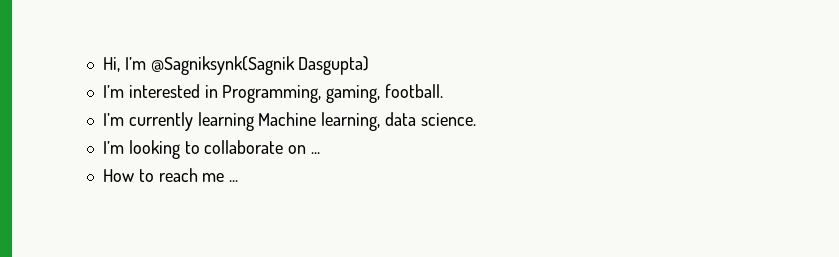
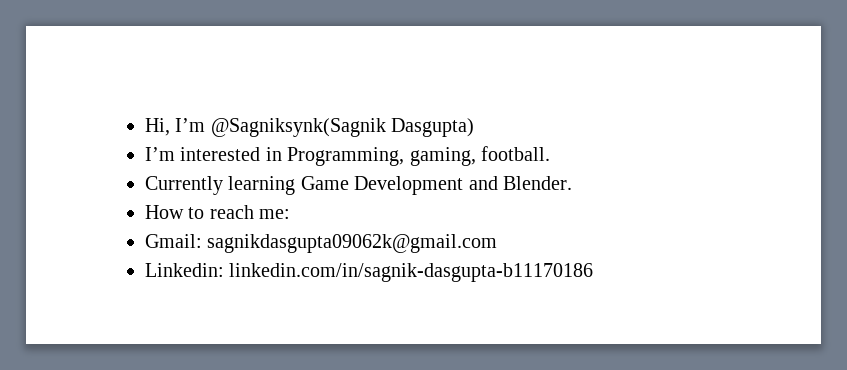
[102,112,476,131] [102,140,321,159] [102,168,239,182] I’m currently learning Machine learning, data science. // I’m looking to collaborate on ... // How to reach me ... -> [145,176,572,195] [145,205,291,219] [145,234,498,253] [145,263,594,282] Currently learning Game Development and Blender. // How to reach me: // Gmail: sagnikdasgupta09062k@gmail.com // Linkedin: linkedin.com/in/sagnik-dasgupta-b11170186

